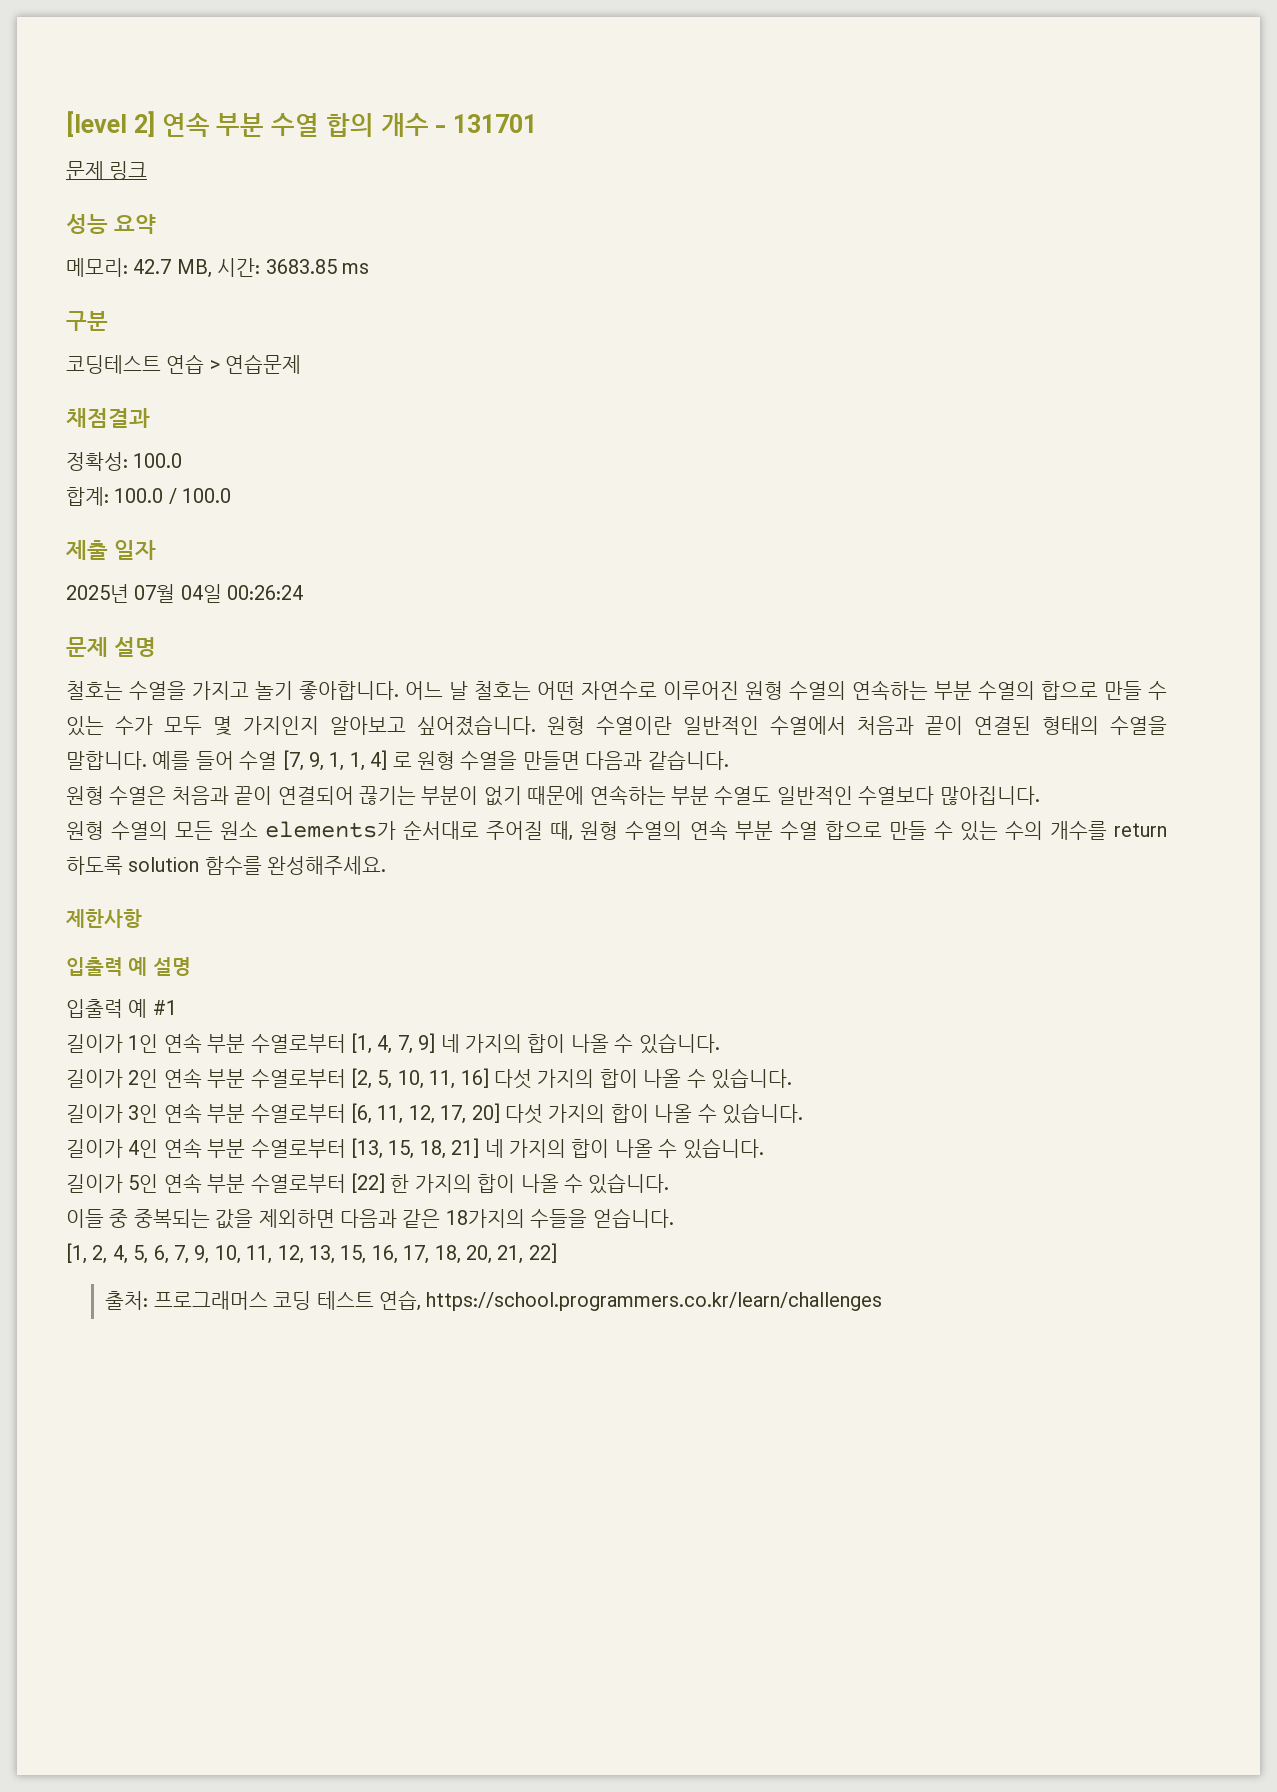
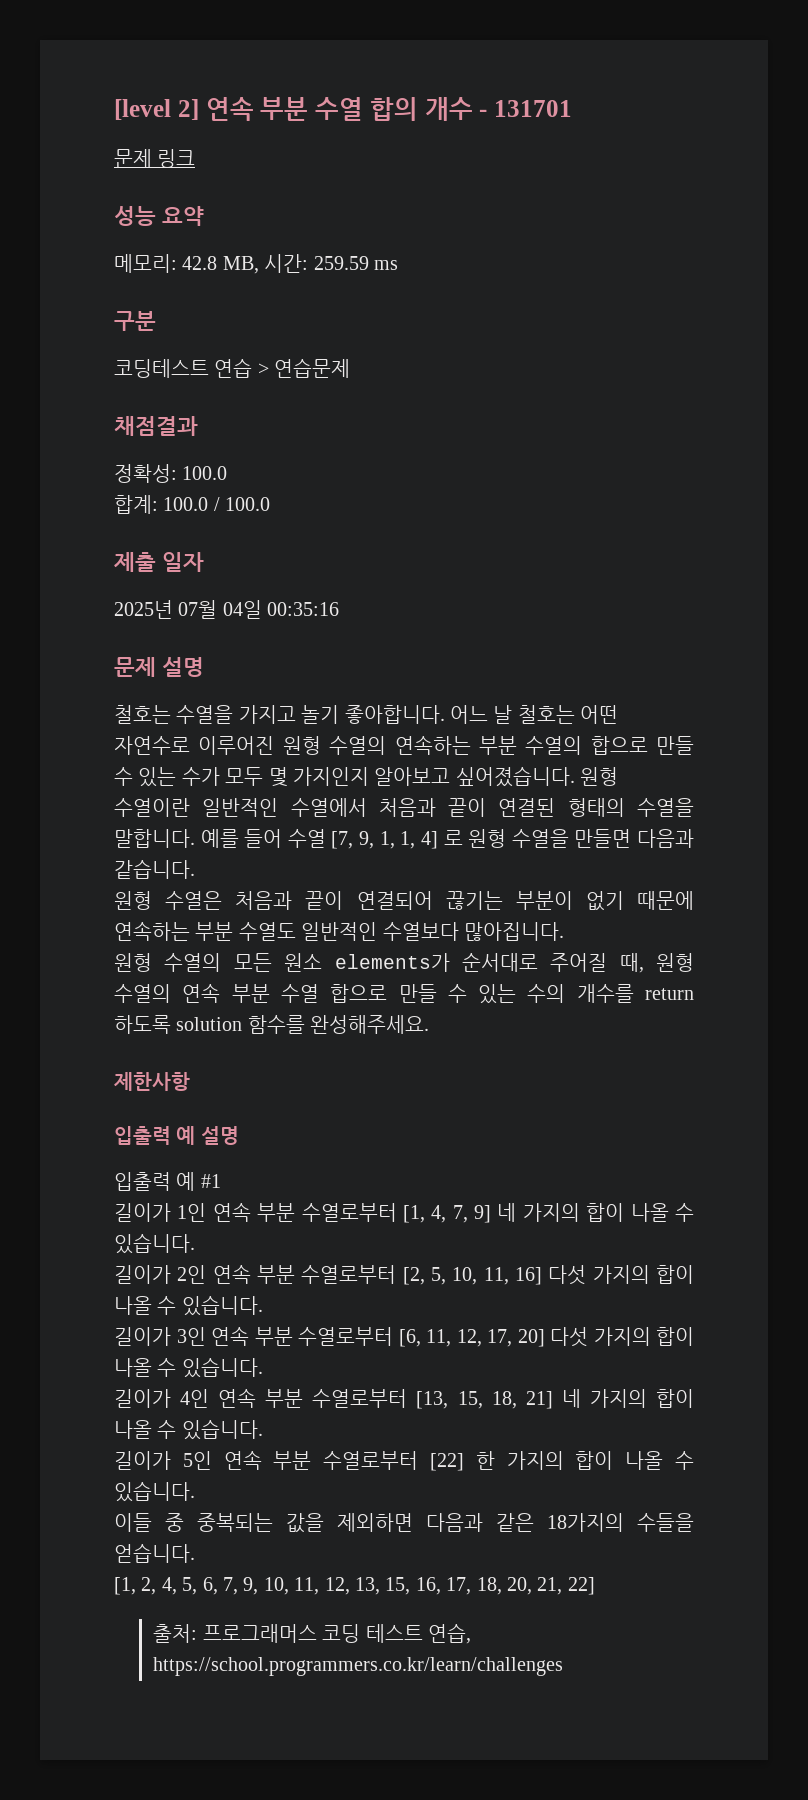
[133,259,172,274] 42.7 -> [182,256,218,270] 42.8
[265,259,337,274] 3683.85 -> [313,256,369,270] 259.59
[227,585,304,600] 00:26:24 -> [267,602,340,616] 00:35:16

